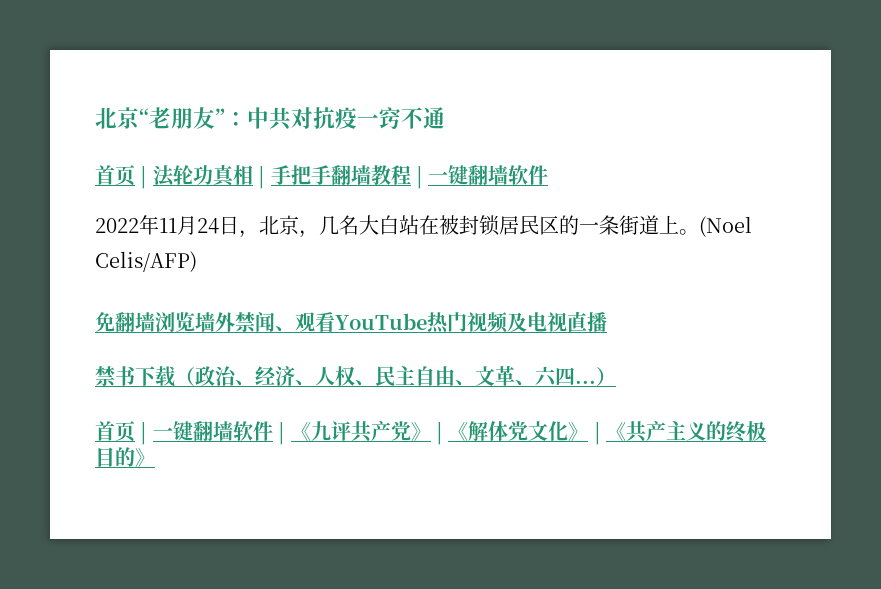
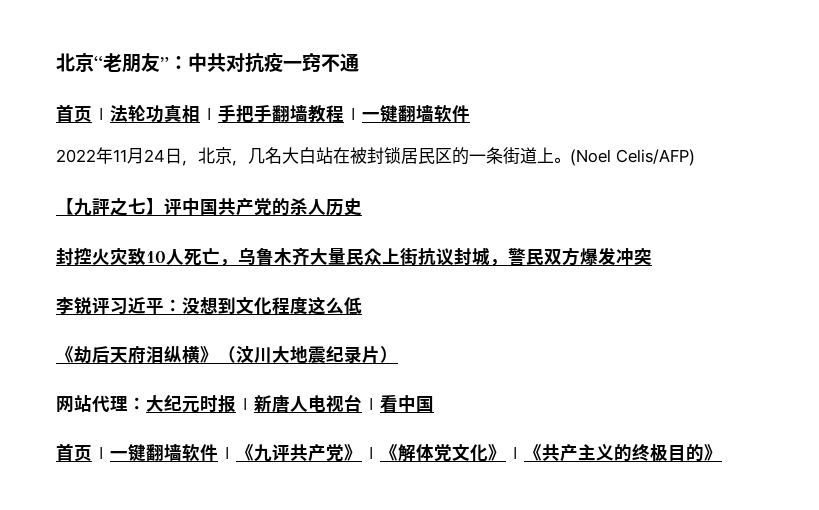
[95,311,607,334] [95,366,616,387] 免翻墙浏览墙外禁闻、观看YouTube热门视频及电视直播 // 禁书下载（政治、经济、人权、民主自由、文革、六四...） -> [56,198,362,216] [56,247,652,266] [56,296,362,315] [56,345,398,364] [56,394,434,413] 【九評之七】评中国共产党的杀人历史 // 封控火灾致10人死亡，乌鲁木齐大量民众上街抗议封城，警民双方爆发冲突 // 李锐评习近平：没想到文化程度这么低 // 《劫后天府泪纵横》（汶川大地震纪录片） // 网站代理：大纪元时报 | 新唐人电视台 | 看中国

